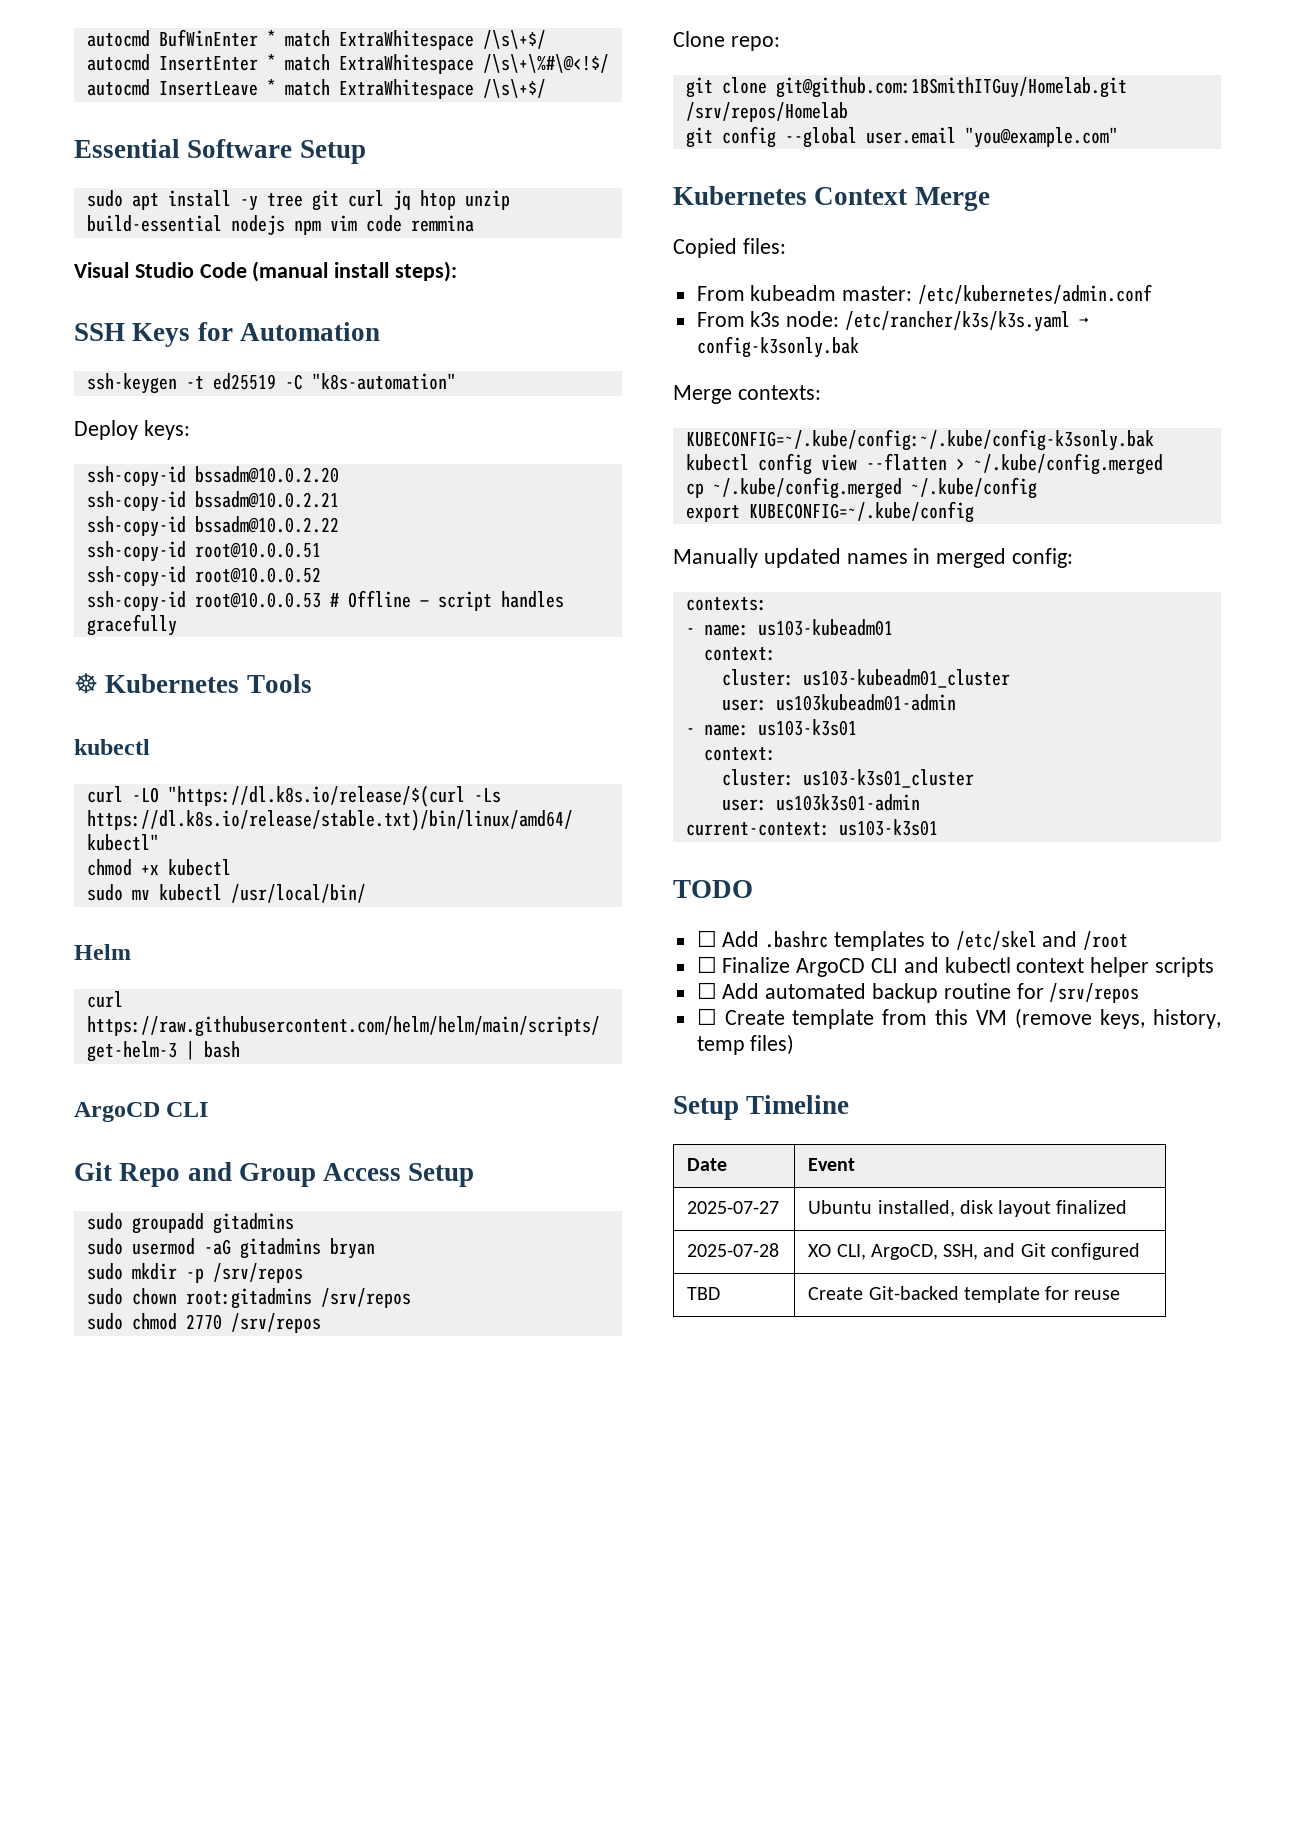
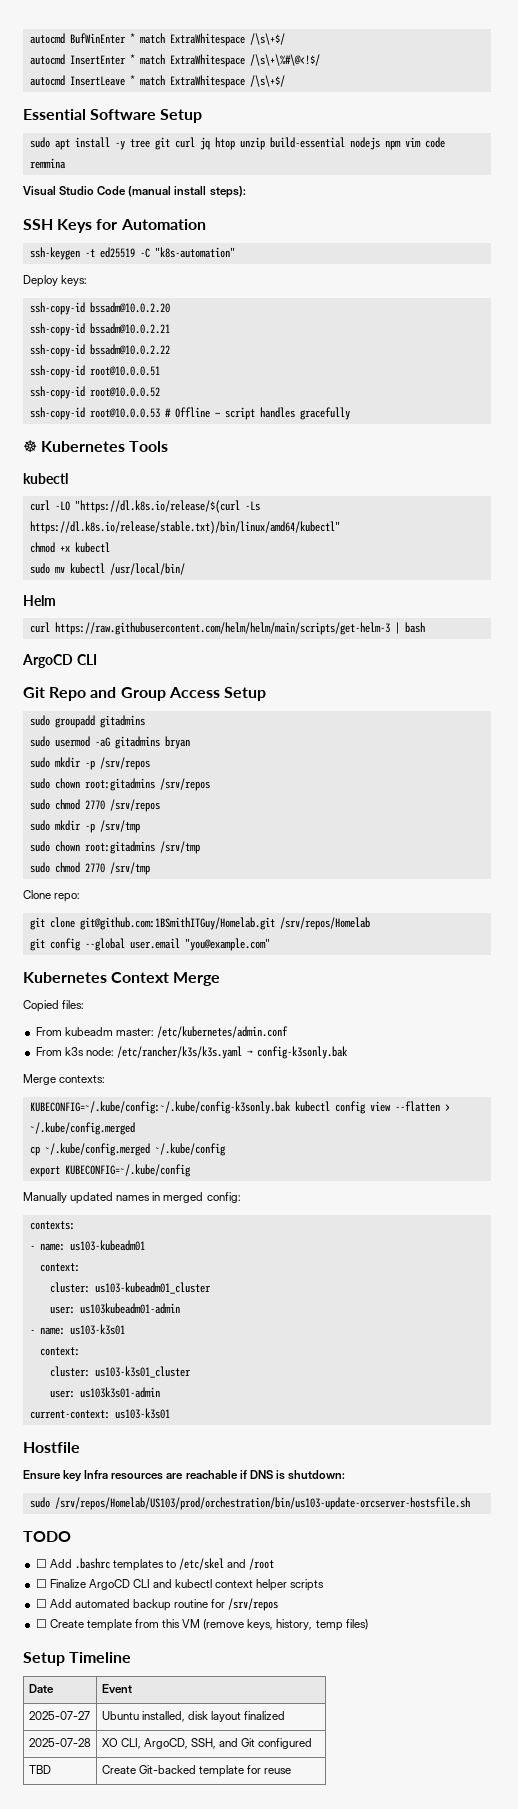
(321, 1323) none -> [29,820,140,833] [29,841,200,854] [29,862,150,875] // sudo mkdir -p /srv/tmp // sudo chown root:gitadmins /srv/tmp // sudo chmod 2770 /srv/tmp
(938, 827) none -> [23,1442,80,1453] [23,1470,345,1482] [29,1497,470,1510] // Hostfile // Ensure key Infra resources are reachable if DNS is shutdown: // sudo /srv/repos/Homelab/US103/prod/orchestration/bin/us103-update-orcserver-hostsfile.sh

